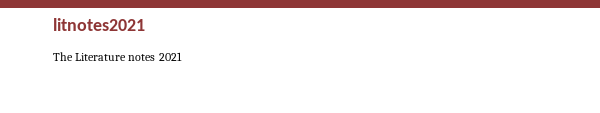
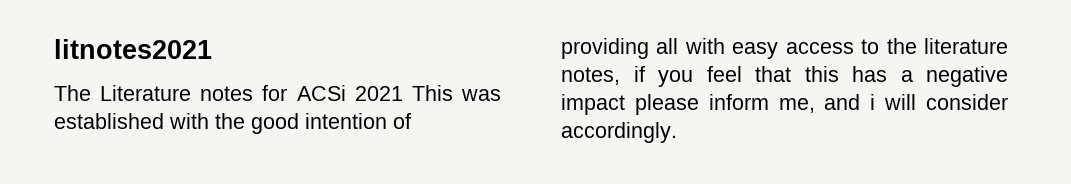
[158,52,182,61] 2021 -> [262,85,502,101] [54,113,411,134] [561,38,1008,59] [561,66,1008,87] [561,94,1008,115] [561,122,677,143] for ACSi 2021 This was established with the good intention of providing all with easy access to the literature notes, if you feel that this has a negative impact please inform me, and i will consider accordingly.

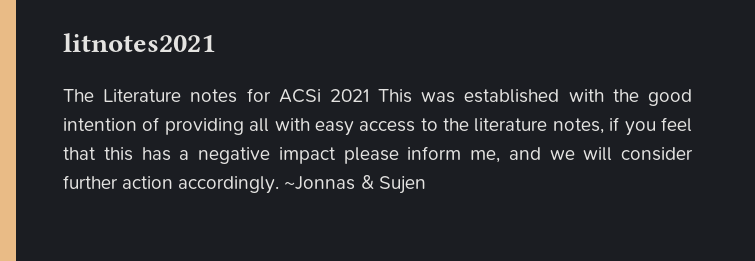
[870,94,876,110] i -> [549,150,575,160] we
[561,122,677,143] accordingly. -> [63,175,426,194] further action accordingly. ~Jonnas & Sujen

